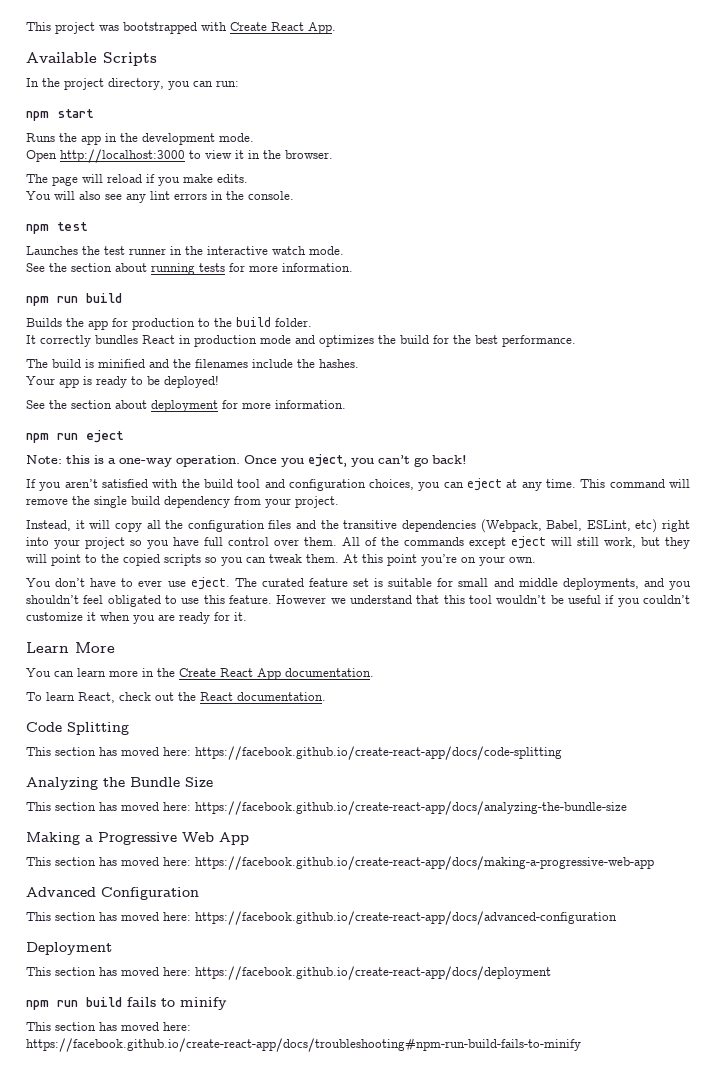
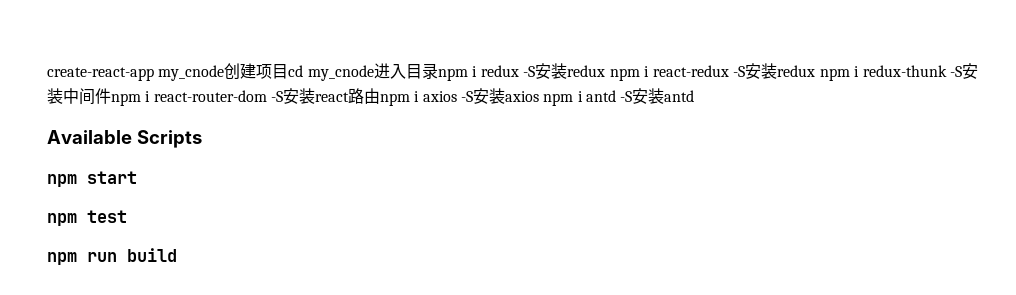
[26,22,336,34] [26,52,157,66] [26,78,239,90] [26,109,94,121] [26,133,254,145] [26,149,333,163] [26,174,248,186] [26,191,294,203] [26,222,88,234] [26,246,344,255] [26,263,353,275] [26,293,122,306] [26,317,312,330] [26,335,576,347] [26,359,359,368] [26,375,219,388] [26,400,346,412] [26,430,124,443] [26,454,467,467] [26,478,690,491] [26,496,339,508] [26,519,690,533] [26,536,690,549] [26,554,536,566] [26,577,691,590] [26,595,691,607] [26,612,247,624] [26,642,115,653] [26,668,374,680] [26,692,326,703] [26,722,129,735] [26,746,562,760] [26,777,213,790] [26,801,627,815] [26,832,249,845] [26,856,654,870] [26,887,199,900] [26,911,617,925] [26,942,112,955] [26,966,551,980] [26,997,227,1010] [26,1022,191,1031] [26,1038,581,1052] This project was bootstrapped with Create React App. // Available Scripts // In the project directory, you can run: // npm start // Runs the app in the development mode. // Open http://localhost:3000 to view it in the browser. // The page will reload if you make edits. // You will also see any lint errors in the console. // npm test // Launches the test runner in the interactive watch mode. // See the section about running tests for more information. // npm run build // Builds the app for production to the build folder. // It correctly bundles React in production mode and optimizes the build for the best performance. // The build is minified and the filenames include the hashes. // Your app is ready to be deployed! // See the section about deployment for more information. // npm run eject // Note: this is a one-way operation. Once you eject, you can’t go back! // If you aren’t satisfied with the build tool and configuration choices, you can eject at any time. This command will remove the single build dependency from your project. // Instead, it will copy all the configuration files and the transitive dependencies (Webpack, Babel, ESLint, etc) right into your project so you have full control over them. All of the commands except eject will still work, but they will point to the copied scripts so you can tweak them. At this point you’re on your own. // You don’t have to ever use eject. The curated feature set is suitable for small and middle deployments, and you shouldn’t feel obligated to use this feature. However we understand that this tool wouldn’t be useful if you couldn’t customize it when you are ready for it. // Learn More // You can learn more in the Create React App documentation. // To learn React, check out the React documentation. // Code Splitting // This section has moved here: https://facebook.github.io/create-react-app/docs/code-splitting // Analyzing the Bundle Size // This section has moved here: https://facebook.github.io/create-react-app/docs/analyzing-the-bundle-size // Making a Progressive Web App // This section has moved here: https://facebook.github.io/create-react-app/docs/making-a-progressive-web-app // Advanced Configuration // This section has moved here: https://facebook.github.io/create-react-app/docs/advanced-configuration // Deployment // This section has moved here: https://facebook.github.io/create-react-app/docs/deployment // npm run build fails to minify // This section has moved here: https://facebook.github.io/create-react-app/docs/troubleshooting#npm-run-build-fails-to-minify -> [47,63,978,81] [47,88,695,106] [47,130,202,148] [47,171,137,187] [47,210,127,226] [47,248,177,265] create-react-app my_cnode创建项目cd my_cnode进入目录npm i redux -S安装redux npm i react-redux -S安装redux npm i redux-thunk -S安装中间件npm i react-router-dom -S安装react路由npm i axios -S安装axios npm i antd -S安装antd // Available Scripts // npm start // npm test // npm run build

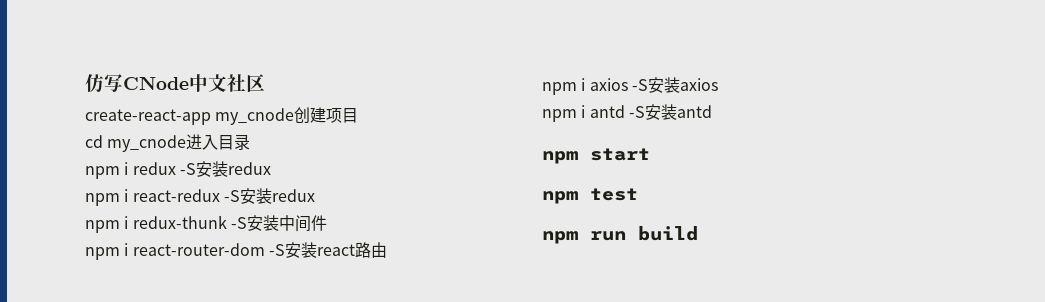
(47, 74) none -> [85,74,265,93] 仿写CNode中文社区 //
(289, 71) none -> (359, 115) //
(438, 71) none -> (251, 142) //
(606, 71) none -> (271, 168) //
(816, 71) none -> (315, 195) //
(111, 96) none -> (327, 223) //
(380, 96) none -> (387, 250) //
(539, 96) none -> (718, 84) //
[47,130,202,148] // Available Scripts -> (712, 111) none

